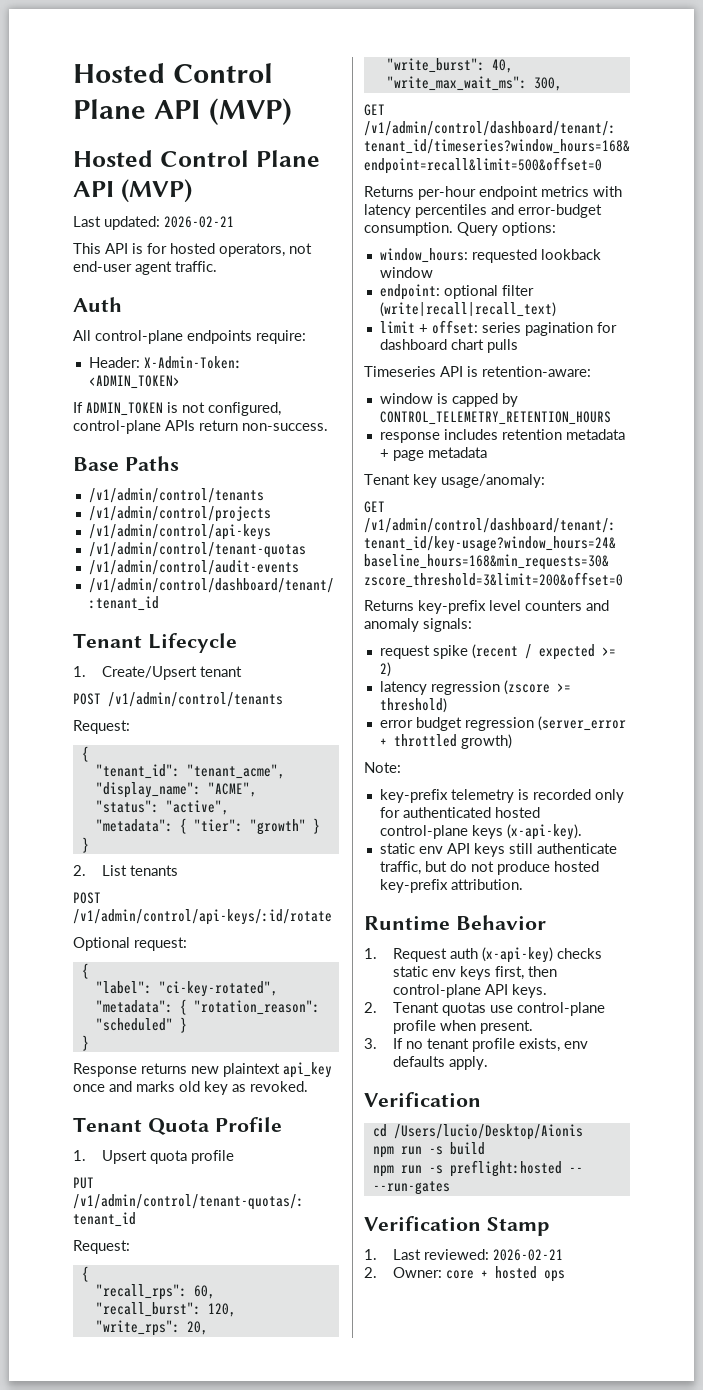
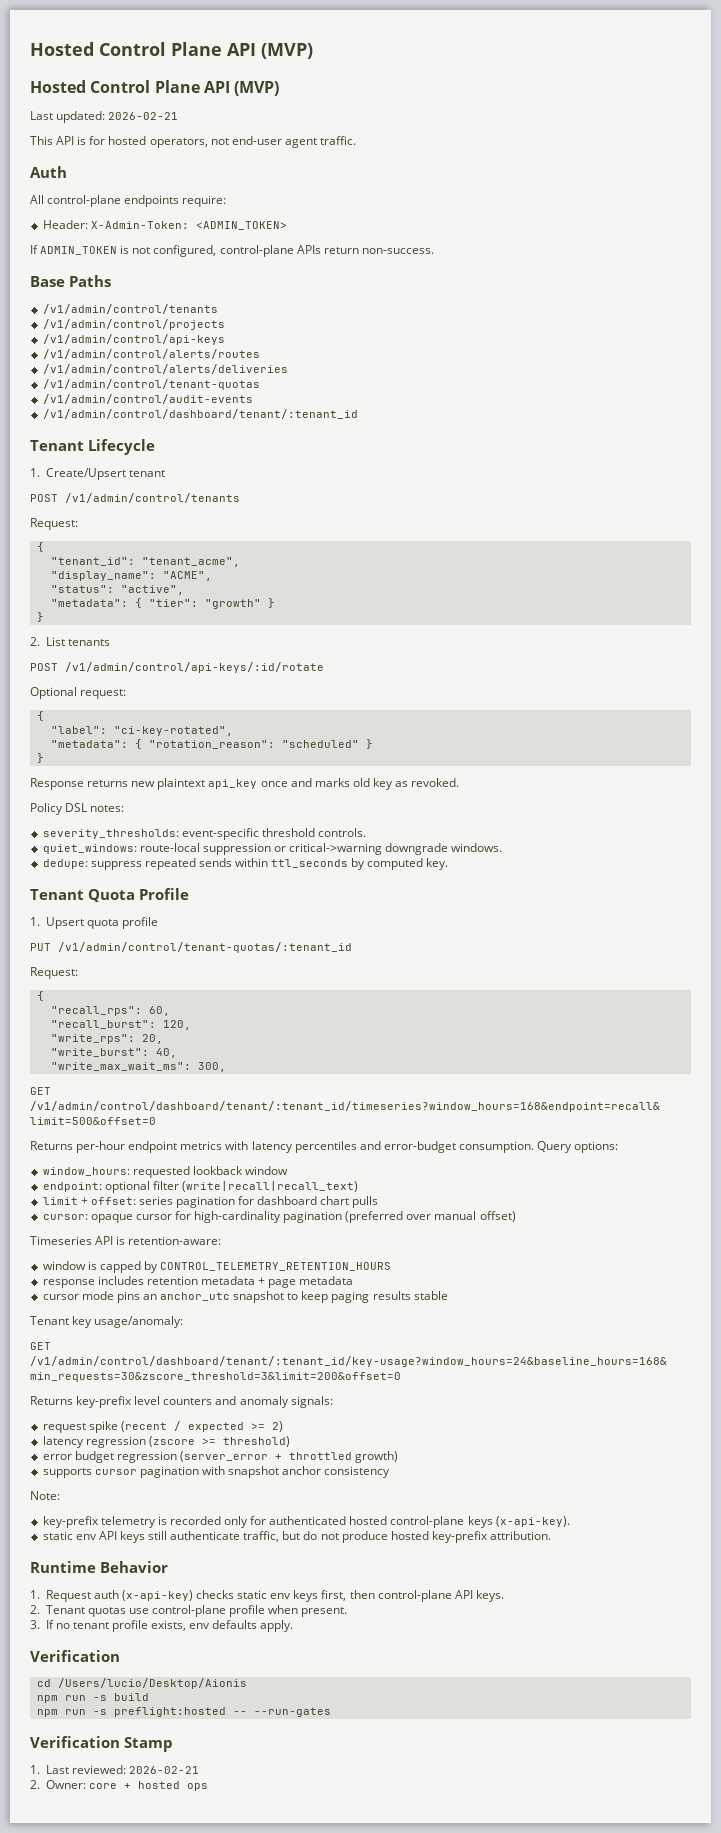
(271, 532) none -> [42,349,260,359] [42,364,288,374] // /v1/admin/control/alerts/routes // /v1/admin/control/alerts/deliveries
(308, 1086) none -> [30,803,125,815] [42,828,366,840] [42,843,503,855] [42,858,449,870] // Policy DSL notes: // severity_thresholds: event-specific threshold controls. // quiet_windows: route-local suppression or critical->warning downgrade windows. // dedupe: suppress repeated sends within ttl_seconds by computed key.
(518, 346) none -> [42,1211,516,1223] // cursor: opaque cursor for high-cardinality pagination (preferred over manual offset)
(487, 452) none -> [42,1291,448,1303] // cursor mode pins an anchor_utc snapshot to keep paging results stable
(512, 741) none -> [42,1466,391,1478] // supports cursor pagination with snapshot anchor consistency

